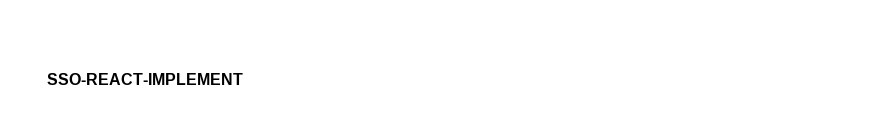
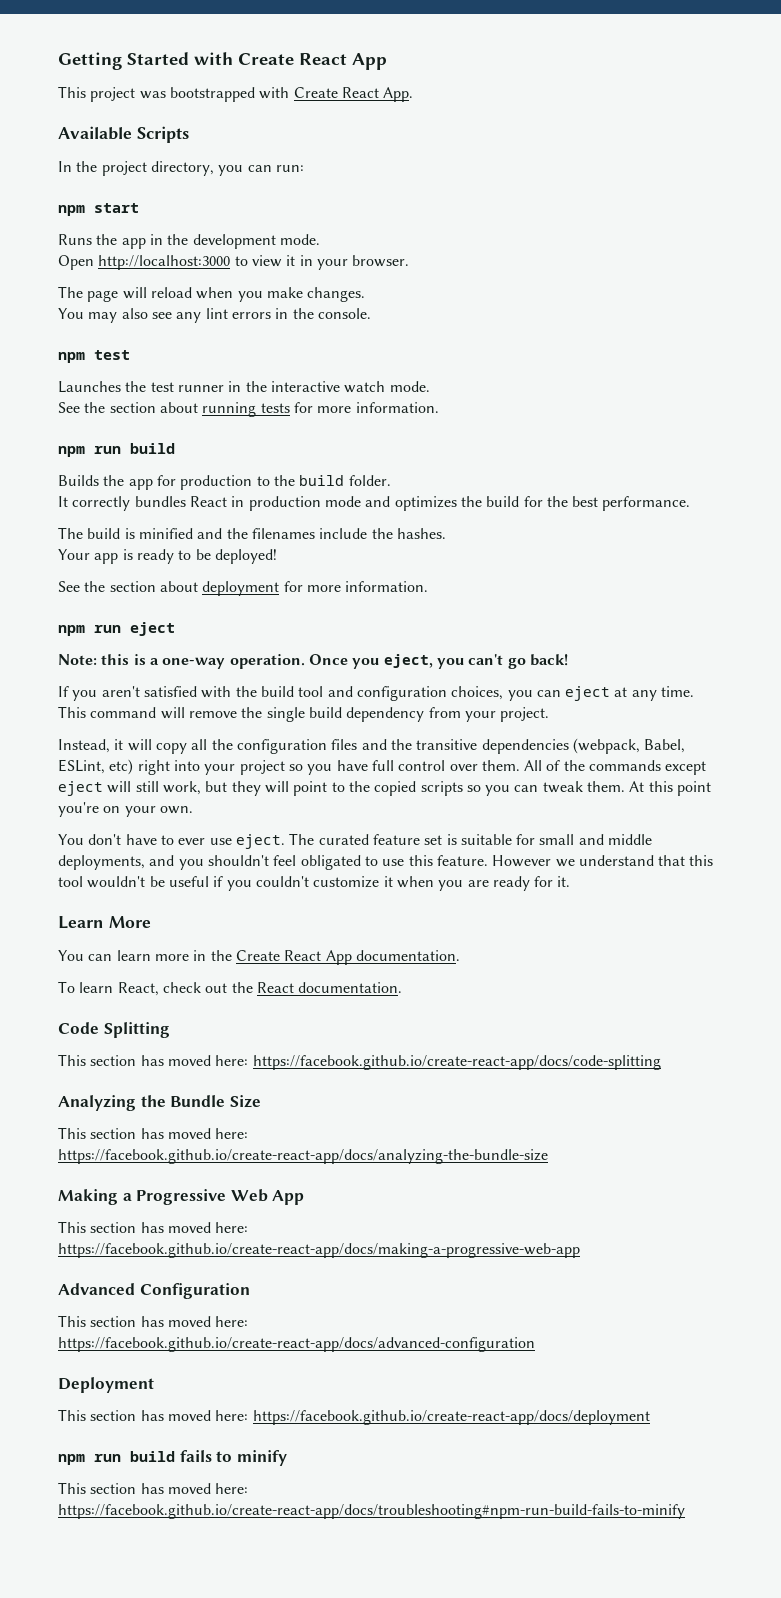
[47,73,243,85] SSO-REACT-IMPLEMENT -> [58,52,387,70] [58,86,414,102] [58,126,189,143] [58,161,304,176] [58,203,139,216] [58,234,320,249] [58,255,410,270] [58,286,366,302] [58,308,371,323] [58,350,130,363] [58,381,430,393] [58,402,439,417] [58,443,175,457] [58,475,391,490] [58,496,691,511] [58,527,446,539] [58,549,277,564] [58,581,429,596] [58,622,175,636] [58,654,568,669] [58,686,695,701] [58,706,550,722] [58,738,686,754] [58,759,707,775] [58,781,712,796] [58,802,193,817] [58,833,653,849] [58,855,714,870] [58,876,571,891] [58,916,151,929] [58,950,460,965] [58,981,403,996] [58,1022,170,1038] [58,1054,661,1070] [58,1095,261,1111] [58,1127,249,1139] [58,1149,548,1164] [58,1189,305,1205] [58,1221,249,1233] [58,1243,580,1258] [58,1283,250,1299] [58,1315,249,1327] [58,1337,535,1352] [58,1377,154,1393] [58,1409,650,1425] [58,1450,287,1466] [58,1482,249,1494] [58,1504,685,1519] Getting Started with Create React App // This project was bootstrapped with Create React App. // Available Scripts // In the project directory, you can run: // npm start // Runs the app in the development mode. // Open http://localhost:3000 to view it in your browser. // The page will reload when you make changes. // You may also see any lint errors in the console. // npm test // Launches the test runner in the interactive watch mode. // See the section about running tests for more information. // npm run build // Builds the app for production to the build folder. // It correctly bundles React in production mode and optimizes the build for the best performance. // The build is minified and the filenames include the hashes. // Your app is ready to be deployed! // See the section about deployment for more information. // npm run eject // Note: this is a one-way operation. Once you eject, you can't go back! // If you aren't satisfied with the build tool and configuration choices, you can eject at any time. This command will remove the single build dependency from your project. // Instead, it will copy all the configuration files and the transitive dependencies (webpack, Babel, ESLint, etc) right into your project so you have full control over them. All of the commands except eject will still work, but they will point to the copied scripts so you can tweak them. At this point you're on your own. // You don't have to ever use eject. The curated feature set is suitable for small and middle deployments, and you shouldn't feel obligated to use this feature. However we understand that this tool wouldn't be useful if you couldn't customize it when you are ready for it. // Learn More // You can learn more in the Create React App documentation. // To learn React, check out the React documentation. // Code Splitting // This section has moved here: https://facebook.github.io/create-react-app/docs/code-splitting // Analyzing the Bundle Size // This section has moved here: https://facebook.github.io/create-react-app/docs/analyzing-the-bundle-size // Making a Progressive Web App // This section has moved here: https://facebook.github.io/create-react-app/docs/making-a-progressive-web-app // Advanced Configuration // This section has moved here: https://facebook.github.io/create-react-app/docs/advanced-configuration // Deployment // This section has moved here: https://facebook.github.io/create-react-app/docs/deployment // npm run build fails to minify // This section has moved here: https://facebook.github.io/create-react-app/docs/troubleshooting#npm-run-build-fails-to-minify

